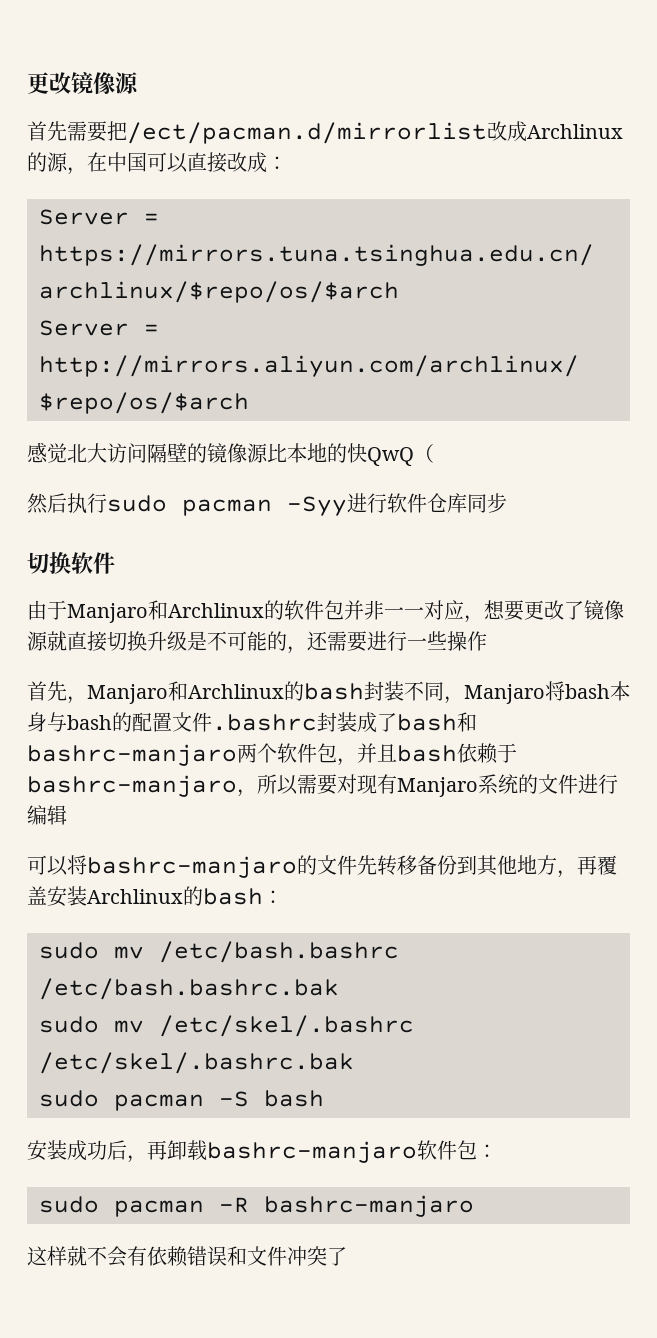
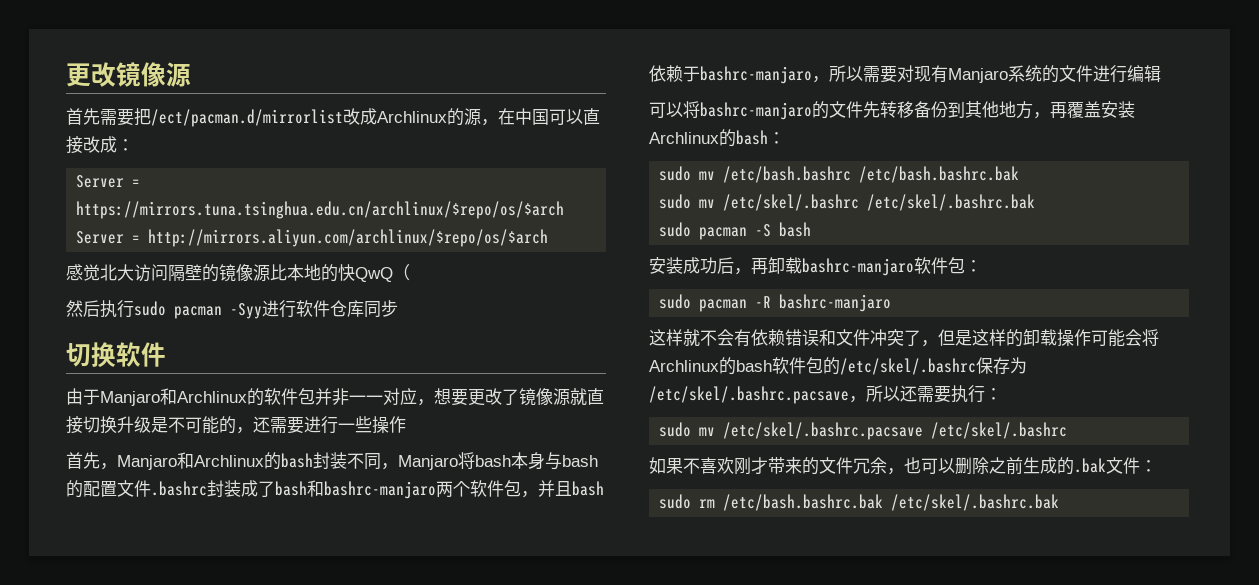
(347, 1256) none -> [921,329,1159,347] [649,357,1027,375] [649,385,1002,404] [659,422,1068,440] [649,457,1157,475] [659,494,1060,511] ，但是这样的卸载操作可能会将Archlinux的bash软件包的/etc/skel/.bashrc保存为/etc/skel/.bashrc.pacsave，所以还需要执行： // sudo mv /etc/skel/.bashrc.pacsave /etc/skel/.bashrc // 如果不喜欢刚才带来的文件冗余，也可以删除之前生成的.bak文件： // sudo rm /etc/bash.bashrc.bak /etc/skel/.bashrc.bak

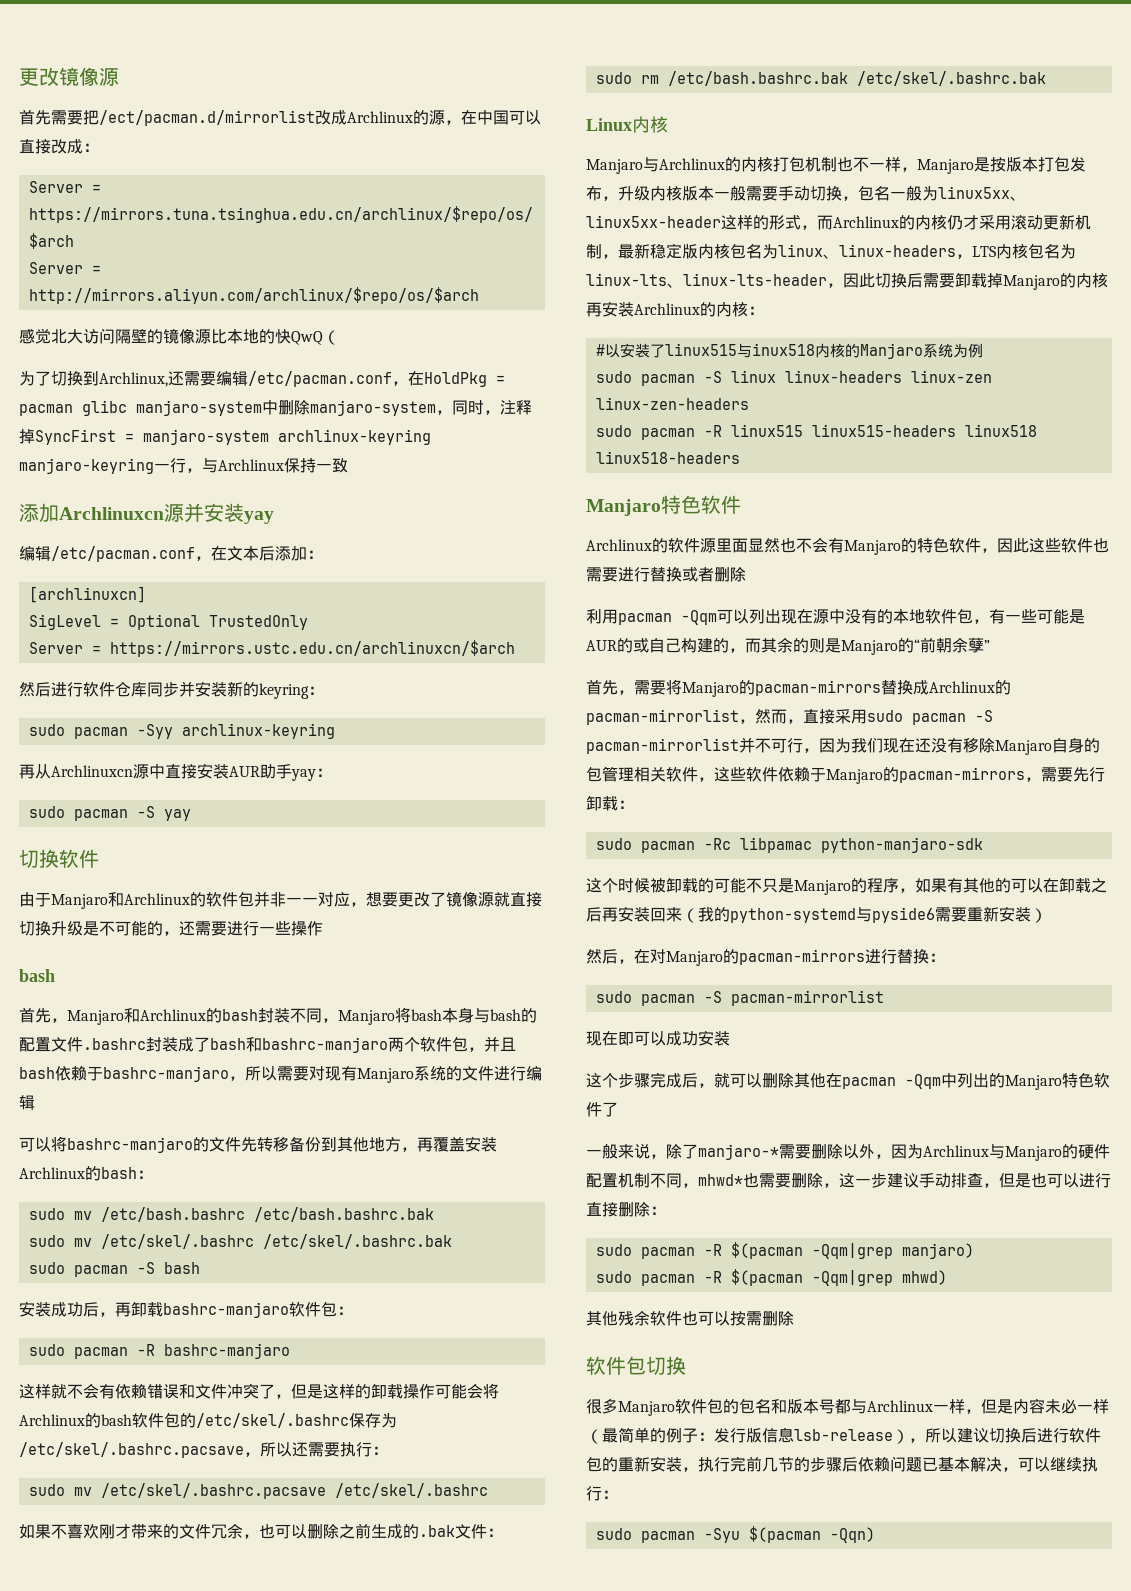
[66,300,398,319] 然后执行sudo pacman -Syy进行软件仓库同步 -> [19,371,505,387] [19,400,532,416] [19,429,431,445] [19,458,348,474] [19,503,274,524] [19,546,323,562] [28,586,146,603] [28,614,308,630] [28,640,515,657] [19,681,324,699] [28,723,335,739] [19,763,332,781] [28,806,191,821] 为了切换到Archlinux,还需要编辑/etc/pacman.conf，在HoldPkg = pacman glibc manjaro-system中删除manjaro-system，同时，注释掉SyncFirst = manjaro-system archlinux-keyring manjaro-keyring一行，与Archlinux保持一致 // 添加Archlinuxcn源并安装yay // 编辑/etc/pacman.conf，在文本后添加： // [archlinuxcn] // SigLevel = Optional TrustedOnly // Server = https://mirrors.ustc.edu.cn/archlinuxcn/$arch // 然后进行软件仓库同步并安装新的keyring： // sudo pacman -Syy archlinux-keyring // 再从Archlinuxcn源中直接安装AUR助手yay： // sudo pacman -S yay
(406, 424) none -> [19,969,55,982] // bash
(1060, 502) none -> [586,116,668,133] [586,156,1086,174] [586,185,1026,201] [586,214,1091,230] [586,243,1076,259] [586,273,1108,290] [586,301,764,317] [595,343,983,359] [595,370,992,386] [595,397,749,410] [595,424,1037,440] [595,451,740,464] [586,495,741,516] [586,537,1109,555] [586,567,746,582] [586,608,1085,625] [586,637,990,655] [586,679,1011,697] [586,709,993,725] [586,737,1100,755] [586,766,1105,784] [586,796,634,811] [595,837,983,853] [586,877,1107,895] [586,906,1047,923] [586,949,945,966] [595,990,884,1006] [586,1030,730,1046] [586,1072,1110,1090] [586,1102,618,1117] [586,1143,1110,1161] [586,1173,1111,1188] [586,1202,666,1217] [595,1242,974,1259] [595,1269,947,1286] [586,1310,794,1326] [586,1356,686,1375] [586,1398,1109,1416] [586,1427,1101,1444] [586,1456,1098,1472] [586,1486,618,1501] [595,1526,875,1543] // Linux内核 // Manjaro与Archlinux的内核打包机制也不一样，Manjaro是按版本打包发布，升级内核版本一般需要手动切换，包名一般为linux5xx、linux5xx-header这样的形式，而Archlinux的内核仍才采用滚动更新机制，最新稳定版内核包名为linux、linux-headers，LTS内核包名为linux-lts、linux-lts-header，因此切换后需要卸载掉Manjaro的内核再安装Archlinux的内核： // #以安装了linux515与inux518内核的Manjaro系统为例 // sudo pacman -S linux linux-headers linux-zen linux-zen-headers // sudo pacman -R linux515 linux515-headers linux518 linux518-headers // Manjaro特色软件 // Archlinux的软件源里面显然也不会有Manjaro的特色软件，因此这些软件也需要进行替换或者删除 // 利用pacman -Qqm可以列出现在源中没有的本地软件包，有一些可能是AUR的或自己构建的，而其余的则是Manjaro的“前朝余孽” // 首先，需要将Manjaro的pacman-mirrors替换成Archlinux的pacman-mirrorlist，然而，直接采用sudo pacman -S pacman-mirrorlist并不可行，因为我们现在还没有移除Manjaro自身的包管理相关软件，这些软件依赖于Manjaro的pacman-mirrors，需要先行卸载： // sudo pacman -Rc libpamac python-manjaro-sdk // 这个时候被卸载的可能不只是Manjaro的程序，如果有其他的可以在卸载之后再安装回来（我的python-systemd与pyside6需要重新安装） // 然后，在对Manjaro的pacman-mirrors进行替换： // sudo pacman -S pacman-mirrorlist // 现在即可以成功安装 // 这个步骤完成后，就可以删除其他在pacman -Qqm中列出的Manjaro特色软件了 // 一般来说，除了manjaro-*需要删除以外，因为Archlinux与Manjaro的硬件配置机制不同，mhwd*也需要删除，这一步建议手动排查，但是也可以进行直接删除： // sudo pacman -R $(pacman -Qqm|grep manjaro) // sudo pacman -R $(pacman -Qqm|grep mhwd) // 其他残余软件也可以按需删除 // 软件包切换 // 很多Manjaro软件包的包名和版本号都与Archlinux一样，但是内容未必一样（最简单的例子：发行版信息lsb-release），所以建议切换后进行软件包的重新安装，执行完前几节的步骤后依赖问题已基本解决，可以继续执行： // sudo pacman -Syu $(pacman -Qqn)

